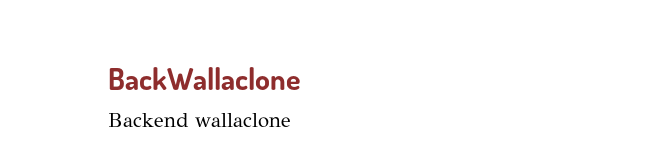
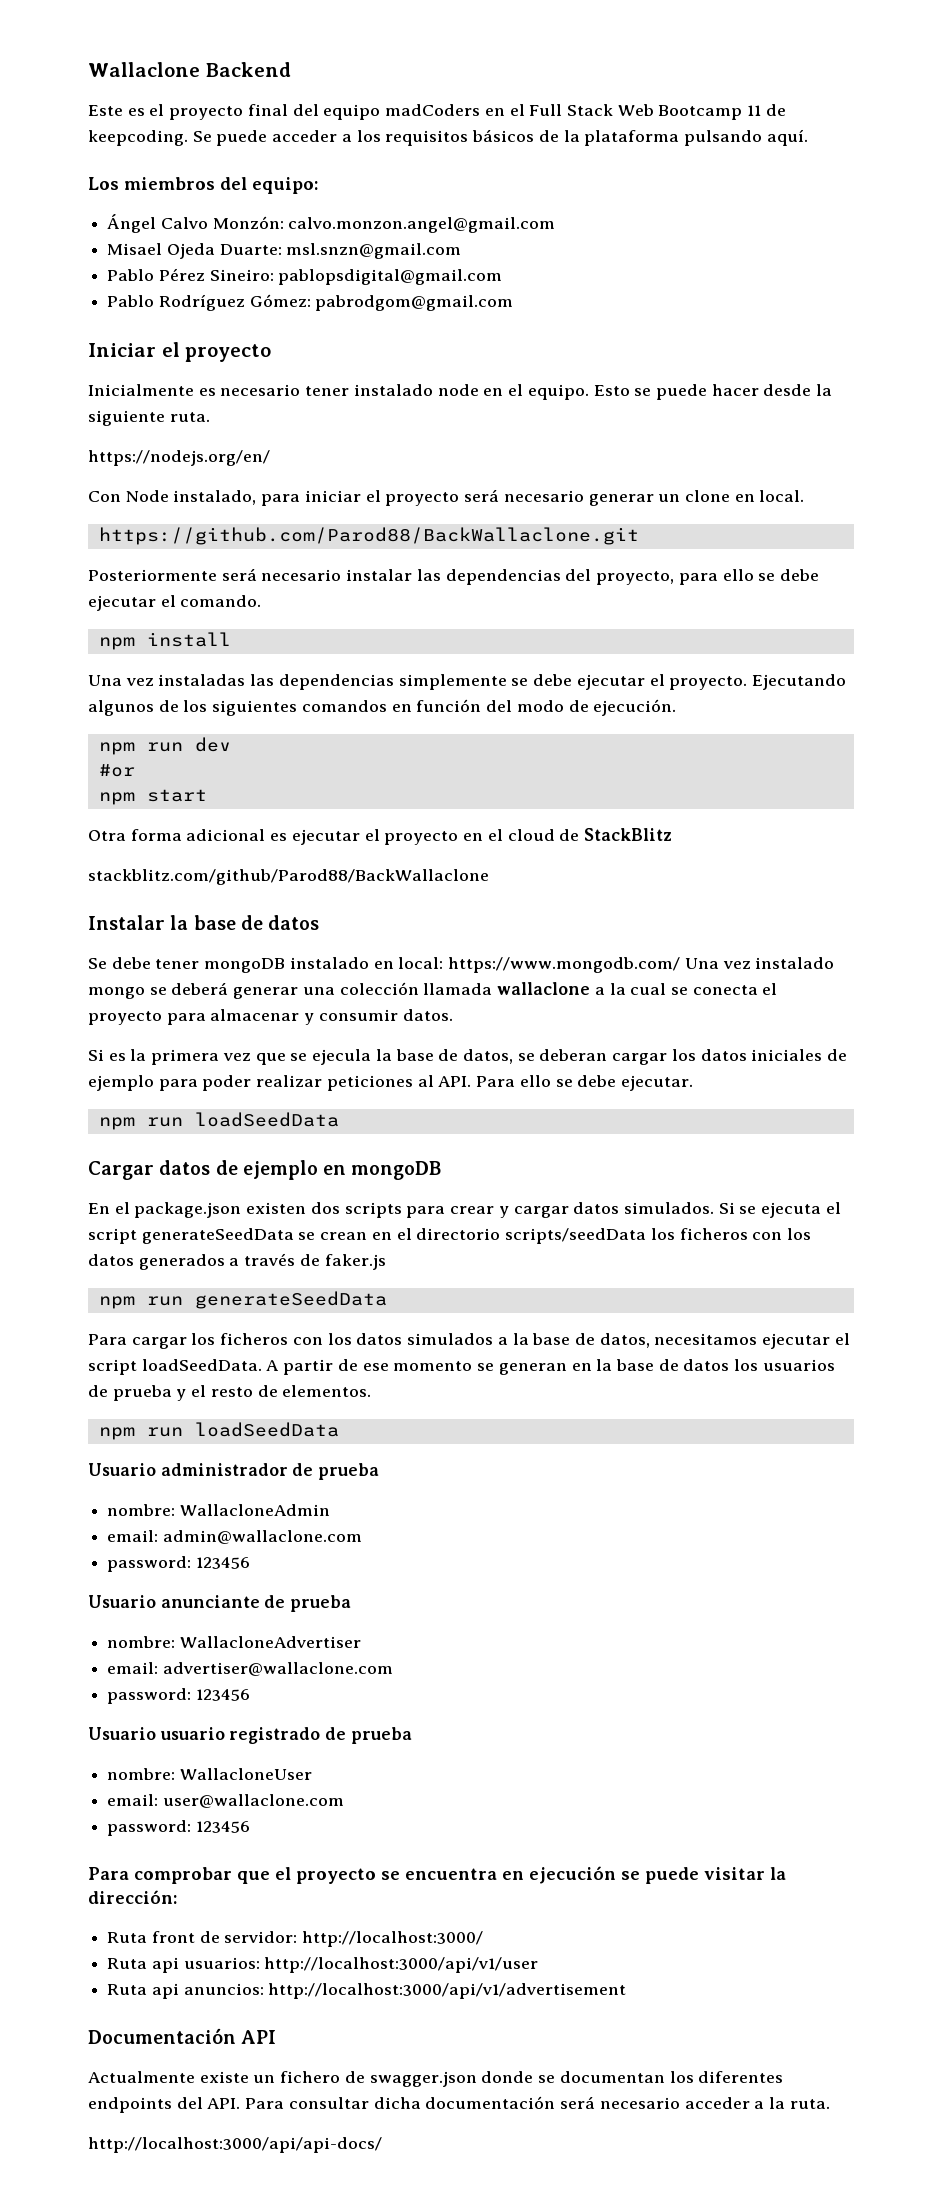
[108,67,301,90] [108,113,291,128] BackWallaclone // Backend wallaclone -> [88,62,291,77] [88,104,786,120] [88,129,808,146] [88,177,319,194] [107,214,556,233] [107,243,462,259] [107,268,503,285] [107,294,514,311] [88,342,272,362] [88,384,833,400] [88,410,210,426] [88,450,270,466] [88,489,805,506] [98,527,639,545] [88,568,819,585] [88,595,262,611] [98,632,231,650] [88,674,846,690] [88,699,677,716] [98,737,231,755] [98,764,135,777] [98,789,207,805] [88,828,672,845] [88,869,489,885] [88,915,320,930] [88,957,835,973] [88,982,778,999] [88,1009,453,1025] [88,1049,848,1065] [88,1075,693,1091] [98,1112,339,1130] [88,1160,442,1180] [88,1202,841,1218] [88,1228,811,1244] [88,1253,386,1270] [98,1291,387,1309] [88,1333,850,1349] [88,1359,835,1375] [88,1385,372,1401] [98,1422,339,1440] [88,1463,380,1480] [107,1504,330,1516] [107,1530,362,1544] [107,1556,250,1572] [88,1595,352,1612] [107,1636,361,1648] [107,1662,393,1676] [107,1688,250,1704] [88,1727,412,1744] [107,1768,312,1780] [107,1794,344,1808] [107,1820,250,1836] [88,1866,786,1884] [88,1890,178,1904] [107,1931,484,1947] [107,1957,539,1973] [107,1983,627,1999] [88,2028,277,2044] [88,2071,784,2087] [88,2096,830,2113] [88,2137,382,2153] Wallaclone Backend // Este es el proyecto final del equipo madCoders en el Full Stack Web Bootcamp 11 de keepcoding. Se puede acceder a los requisitos básicos de la plataforma pulsando aquí. // Los miembros del equipo: // Ángel Calvo Monzón: calvo.monzon.angel@gmail.com // Misael Ojeda Duarte: msl.snzn@gmail.com // Pablo Pérez Sineiro: pablopsdigital@gmail.com // Pablo Rodríguez Gómez: pabrodgom@gmail.com // Iniciar el proyecto // Inicialmente es necesario tener instalado node en el equipo. Esto se puede hacer desde la siguiente ruta. // https://nodejs.org/en/ // Con Node instalado, para iniciar el proyecto será necesario generar un clone en local. // https://github.com/Parod88/BackWallaclone.git // Posteriormente será necesario instalar las dependencias del proyecto, para ello se debe ejecutar el comando. // npm install // Una vez instaladas las dependencias simplemente se debe ejecutar el proyecto. Ejecutando algunos de los siguientes comandos en función del modo de ejecución. // npm run dev // #or // npm start // Otra forma adicional es ejecutar el proyecto en el cloud de StackBlitz // stackblitz.com/github/Parod88/BackWallaclone // Instalar la base de datos // Se debe tener mongoDB instalado en local: https://www.mongodb.com/ Una vez instalado mongo se deberá generar una colección llamada wallaclone a la cual se conecta el proyecto para almacenar y consumir datos. // Si es la primera vez que se ejecula la base de datos, se deberan cargar los datos iniciales de ejemplo para poder realizar peticiones al API. Para ello se debe ejecutar. // npm run loadSeedData // Cargar datos de ejemplo en mongoDB // En el package.json existen dos scripts para crear y cargar datos simulados. Si se ejecuta el script generateSeedData se crean en el directorio scripts/seedData los ficheros con los datos generados a través de faker.js // npm run generateSeedData // Para cargar los ficheros con los datos simulados a la base de datos, necesitamos ejecutar el script loadSeedData. A partir de ese momento se generan en la base de datos los usuarios de prueba y el resto de elementos. // npm run loadSeedData // Usuario administrador de prueba // nombre: WallacloneAdmin // email: admin@wallaclone.com // password: 123456 // Usuario anunciante de prueba // nombre: WallacloneAdvertiser // email: advertiser@wallaclone.com // password: 123456 // Usuario usuario registrado de prueba // nombre: WallacloneUser // email: user@wallaclone.com // password: 123456 // Para comprobar que el proyecto se encuentra en ejecución se puede visitar la dirección: // Ruta front de servidor: http://localhost:3000/ // Ruta api usuarios: http://localhost:3000/api/v1/user // Ruta api anuncios: http://localhost:3000/api/v1/advertisement // Documentación API // Actualmente existe un fichero de swagger.json donde se documentan los diferentes endpoints del API. Para consultar dicha documentación será necesario acceder a la ruta. // http://localhost:3000/api/api-docs/

